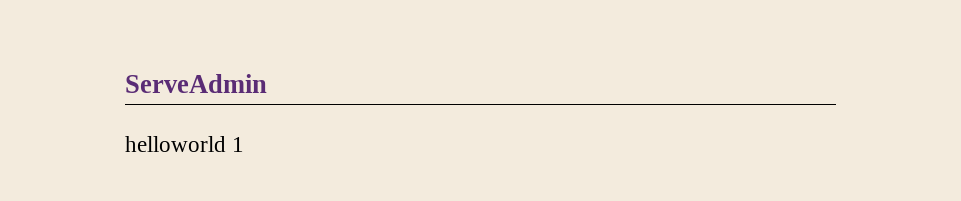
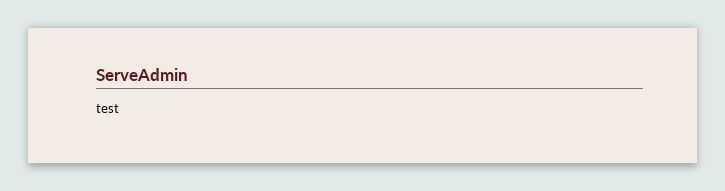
[125,136,245,152] helloworld 1 -> [96,104,119,113] test

